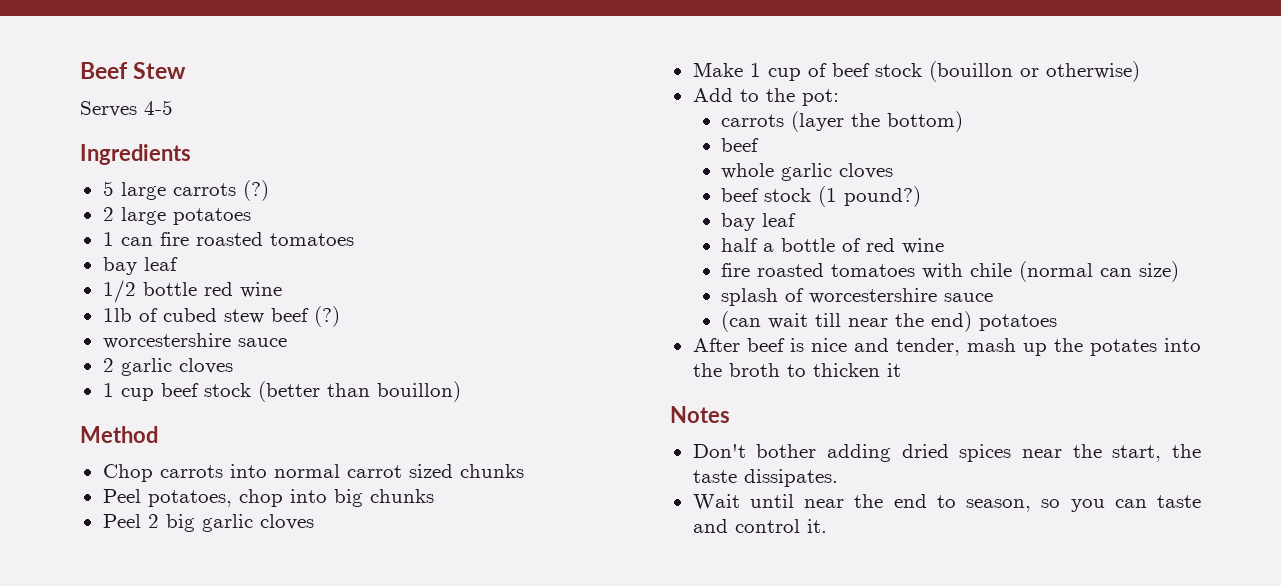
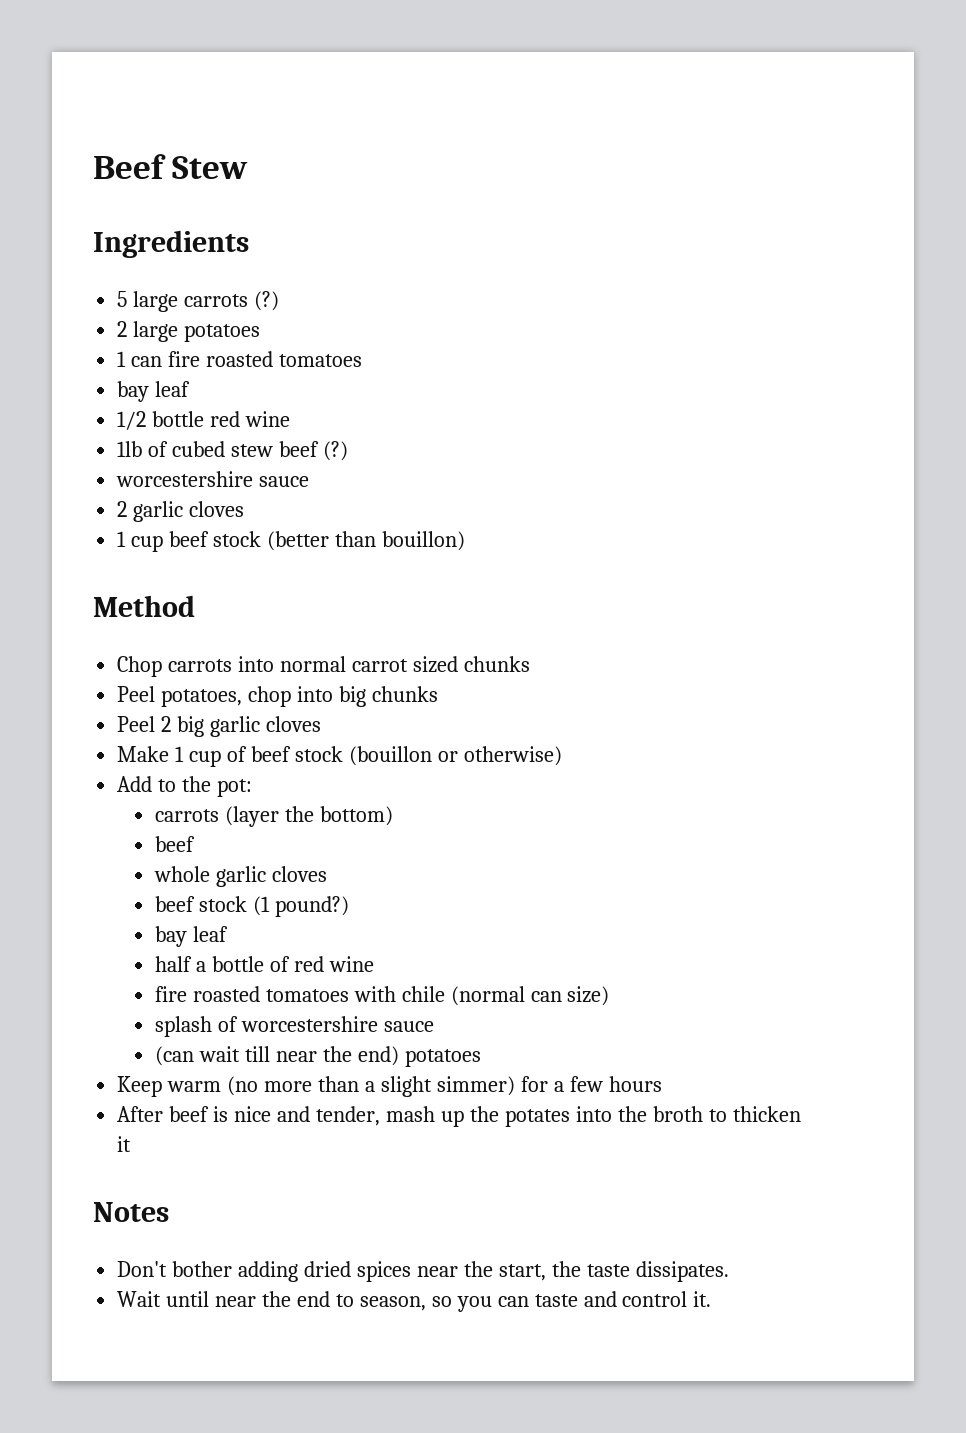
[80,100,173,117] // Serves 4-5 -> (249, 167) none
(1058, 322) none -> [117,1076,662,1097] // Keep warm (no more than a slight simmer) for a few hours

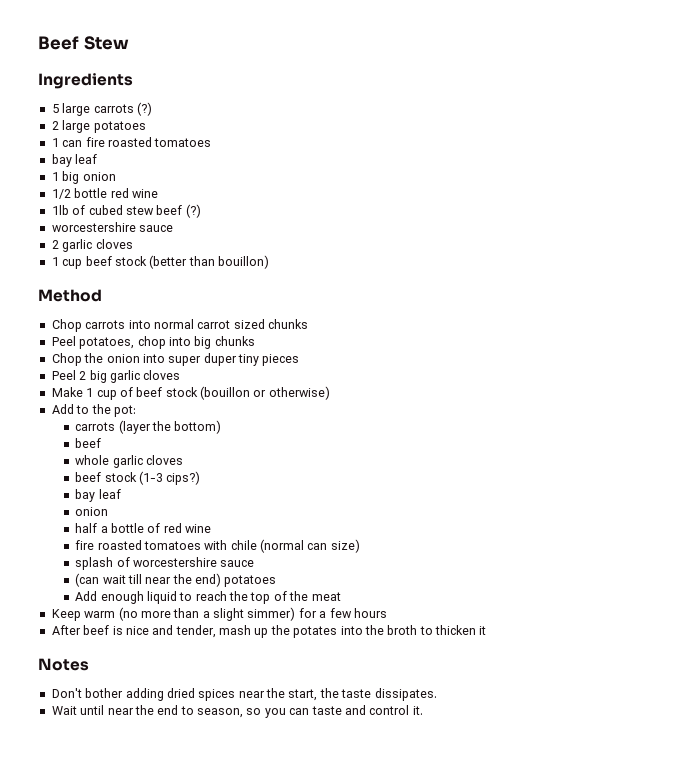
(191, 389) none -> [51,171,116,184] // 1 big onion
(438, 694) none -> [51,353,300,366] // Chop the onion into super duper tiny pieces
[252,896,349,917] [154,926,228,947] (1 pound?) // bay leaf -> [138,471,201,485] [75,489,121,502] [75,507,109,516] (1-3 cips?) // bay leaf // onion
(481, 1058) none -> [75,591,341,604] // Add enough liquid to reach the top of the meat

